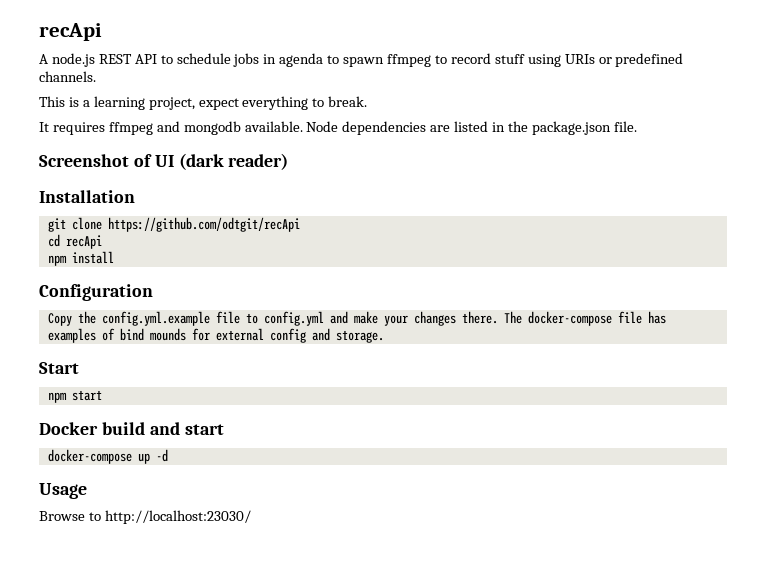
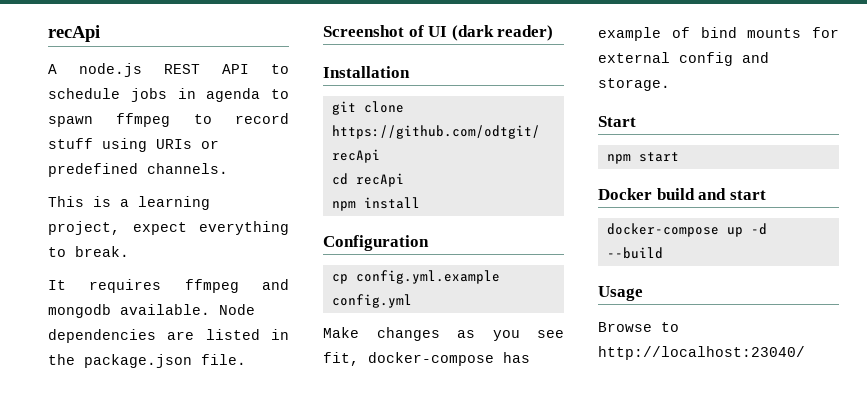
[47,311,666,326] [47,328,96,343] Copy the config.yml.example file to config.yml and make your changes there. The docker-compose file has examples -> [331,270,500,284] [331,294,412,308] [323,327,564,341] [323,352,530,366] [598,27,661,41] cp config.yml.example config.yml // Make changes as you see fit, docker-compose has example
[149,328,186,341] mounds -> [747,28,802,38] mounts
(168, 455) none -> [606,247,663,259] --build
[104,510,251,524] http://localhost:23030/ -> [598,346,805,360] http://localhost:23040/

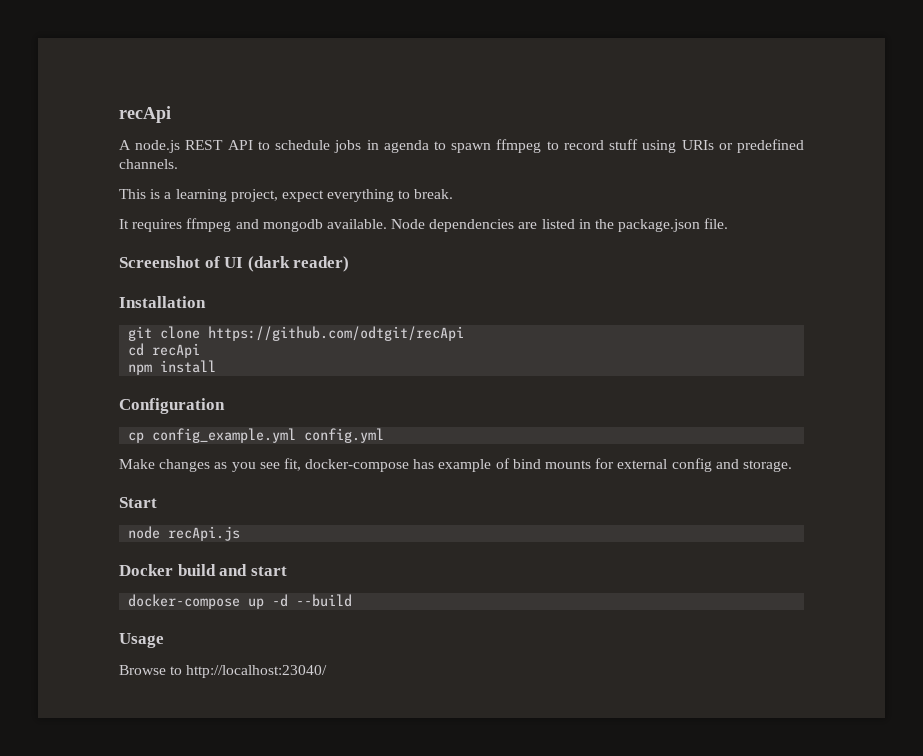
[355,270,500,284] config.yml.example -> [152,428,297,443] config_example.yml
[606,152,679,164] npm start -> [128,526,241,541] node recApi.js

